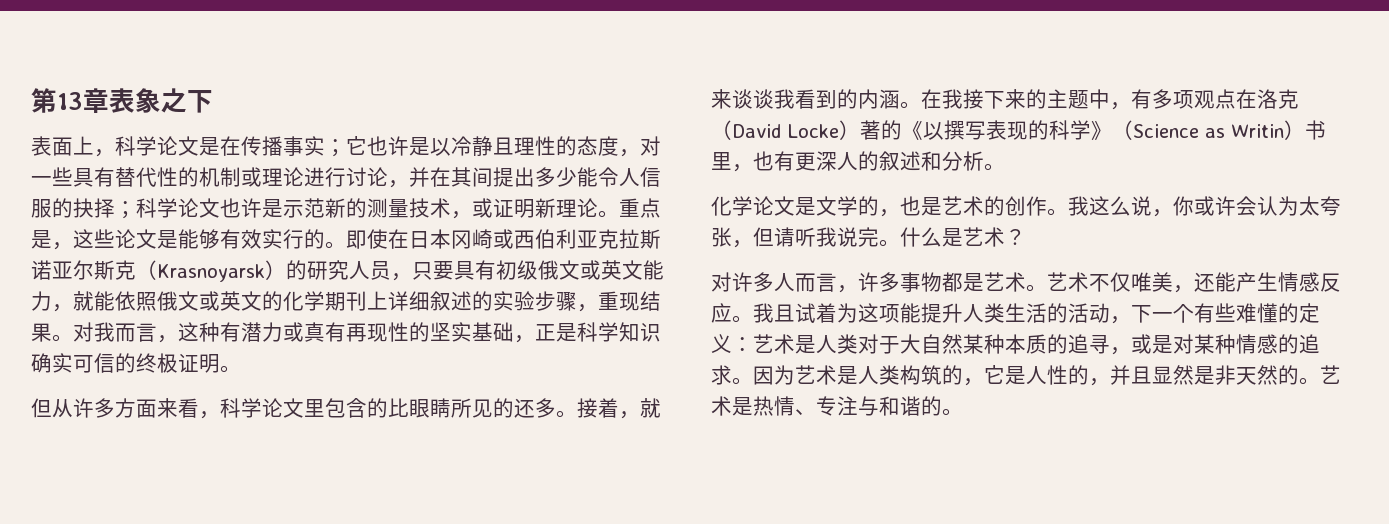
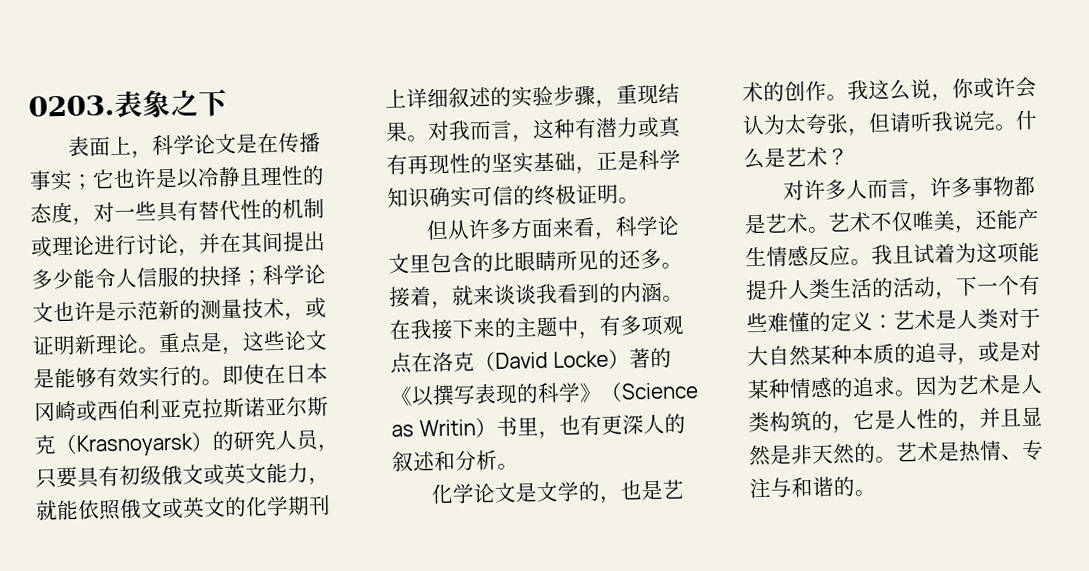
[31,88,109,113] 第13章 -> [28,94,115,117] 0203.

